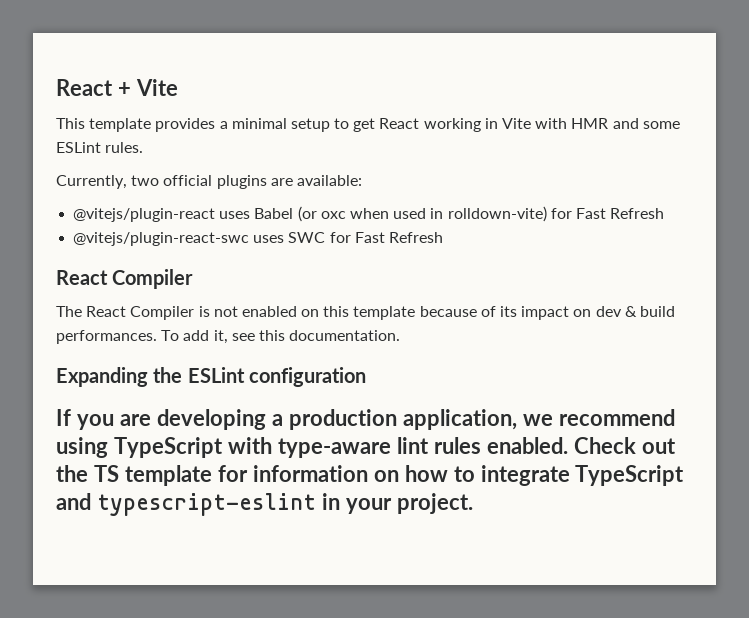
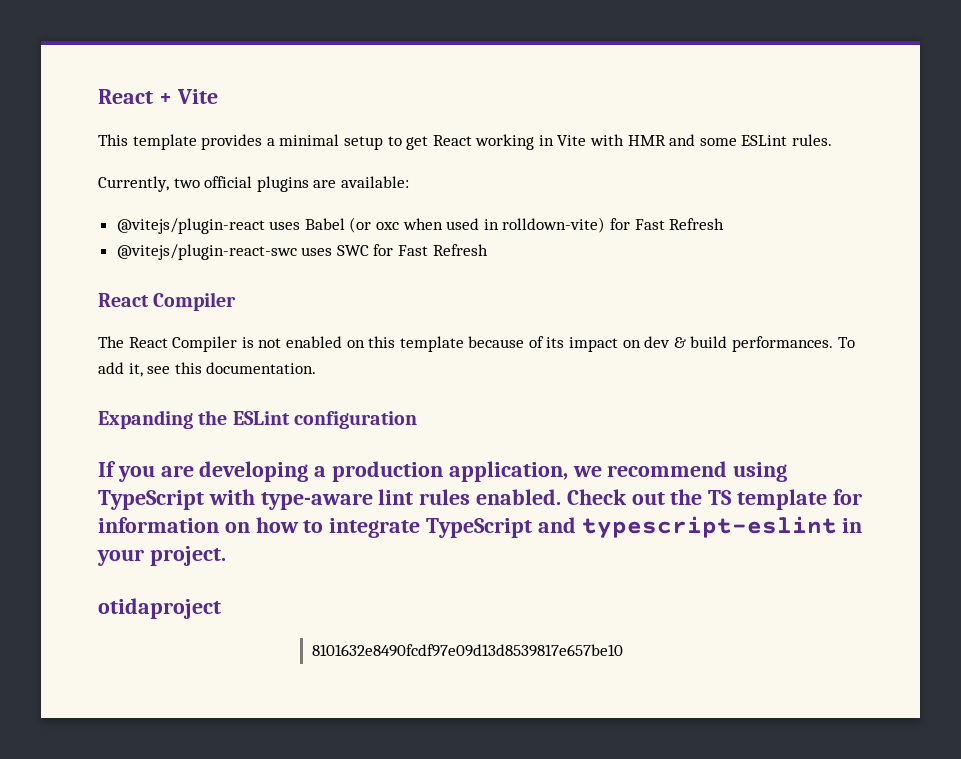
(473, 503) none -> [98,598,221,619] [312,644,624,657] // otidaproject // 8101632e8490fcdf97e09d13d8539817e657be10

